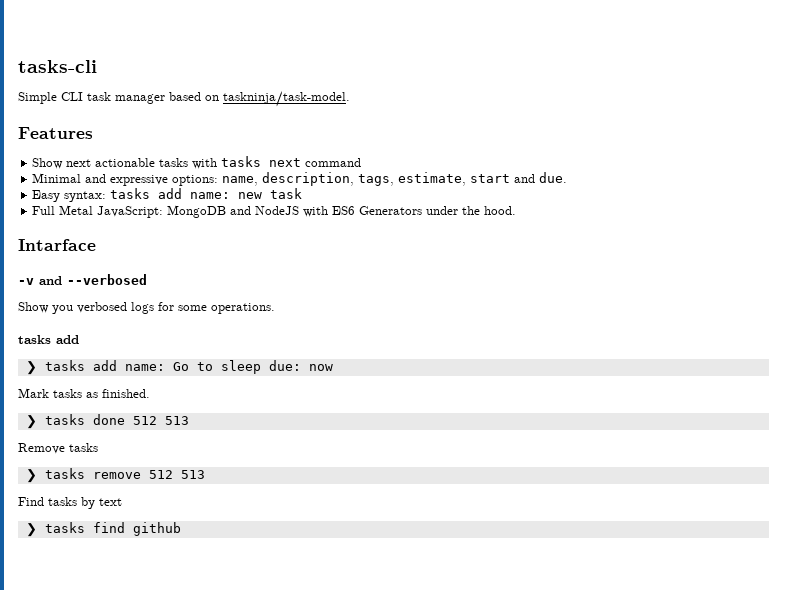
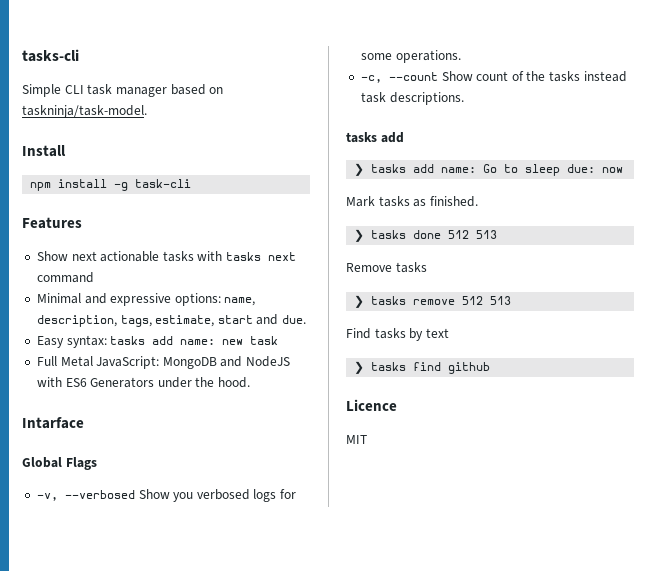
(350, 99) none -> [22,145,66,157] [30,179,192,191] // Install // npm install -g task-cli
[18,276,62,285] -v and -> [22,457,97,470] [36,493,58,501] Global Flags // -v,
(147, 279) // -> (135, 494) none
(275, 308) none -> [360,71,627,83] [360,92,464,105] // -c, --count Show count of the tasks instead task descriptions.
(181, 529) none -> [346,399,397,411] [346,435,367,444] // Licence // MIT

